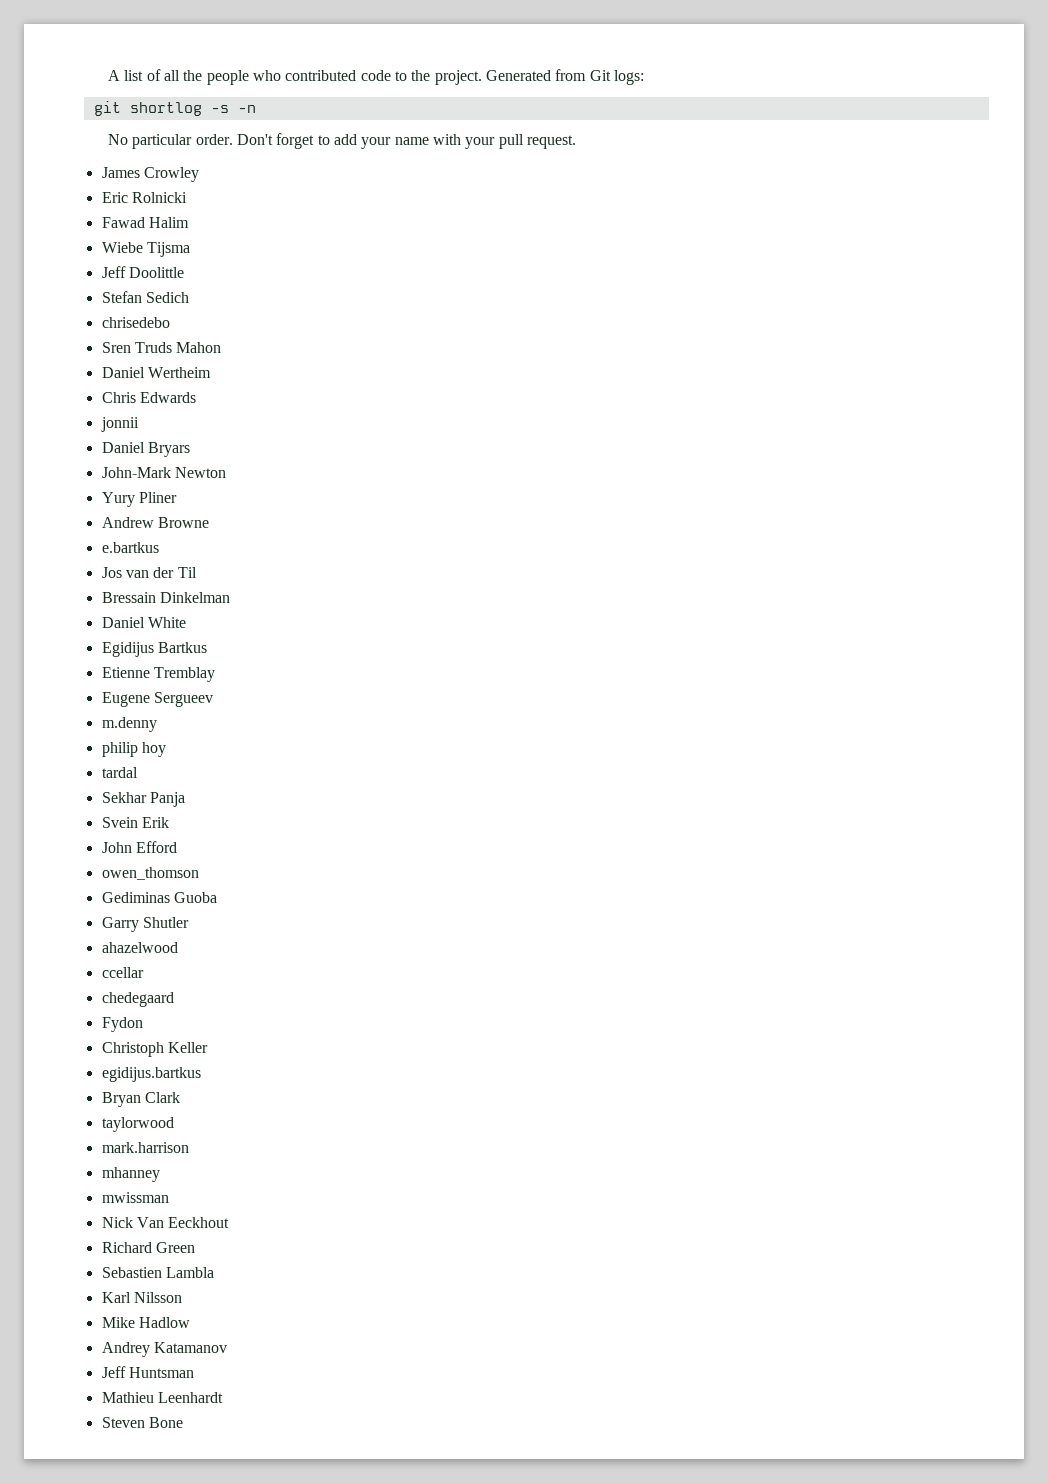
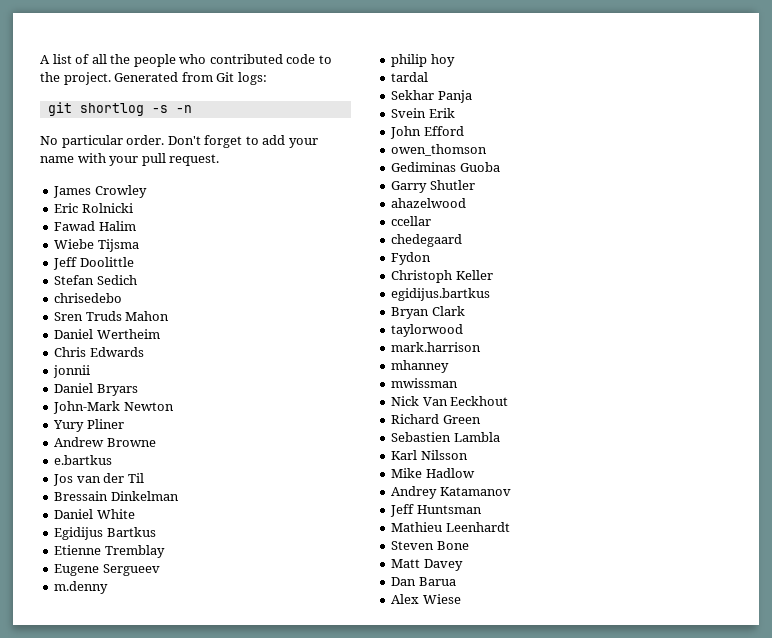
(183, 1422) none -> [391,559,463,571] [391,577,456,586] [391,594,461,604] // Matt Davey // Dan Barua // Alex Wiese

